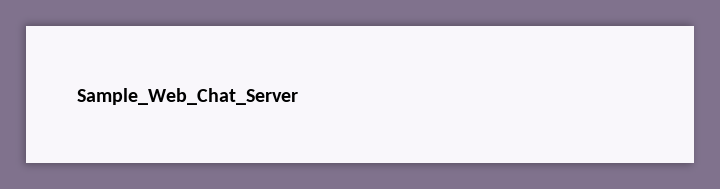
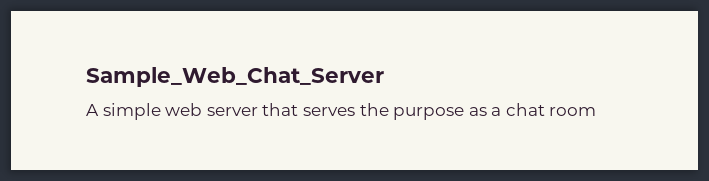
(298, 96) none -> [86,103,597,120] // A simple web server that serves the purpose as a chat room

